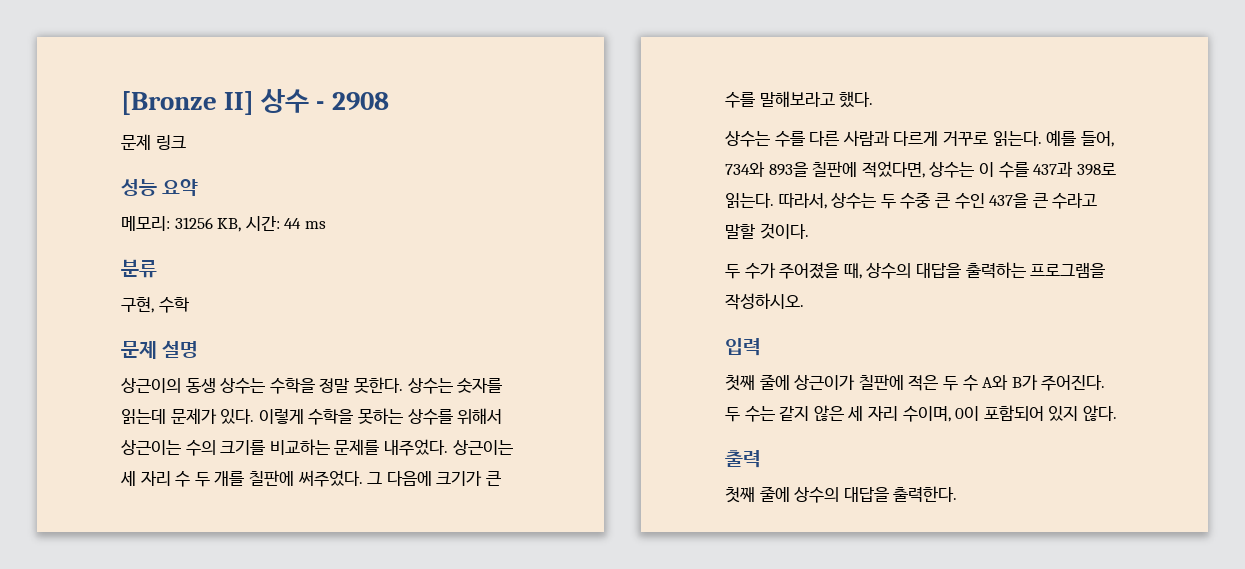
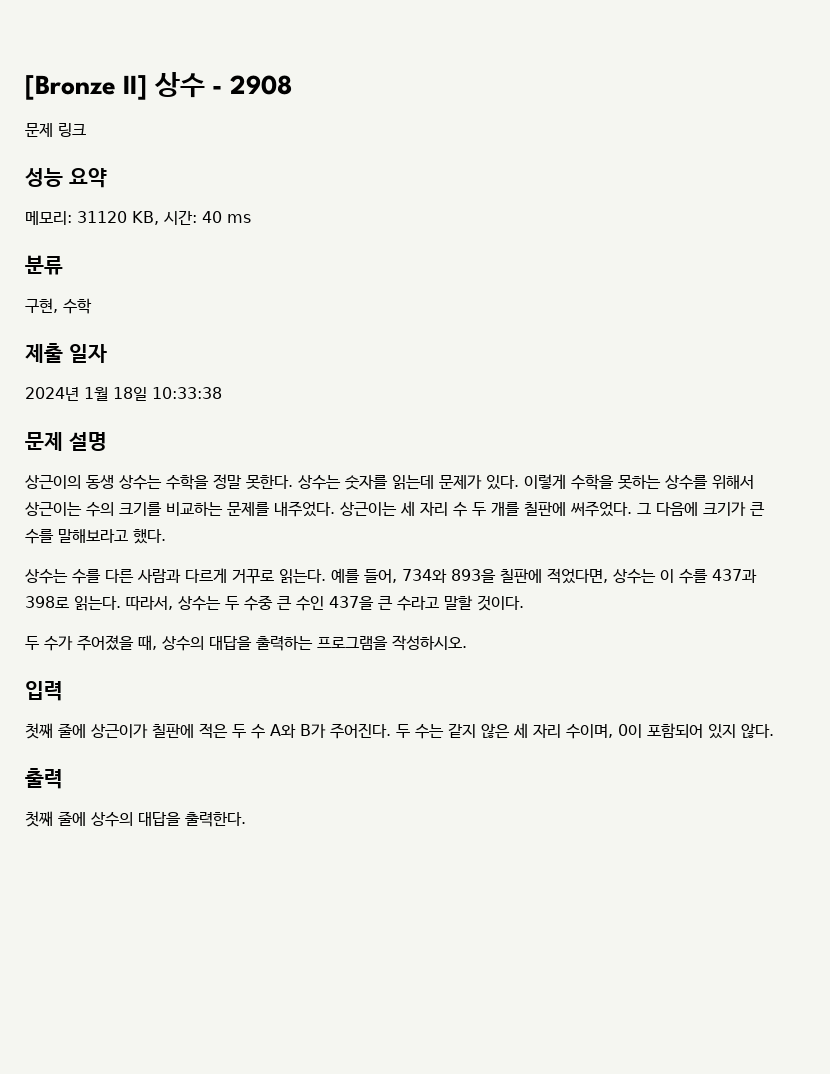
[174,217,213,229] 31256 -> [77,211,127,223] 31120
[284,218,302,229] 44 -> [202,211,222,223] 40
(189, 305) none -> [25,343,107,363] [25,386,222,401] // 제출 일자 // 2024년 1월 18일 10:33:38

